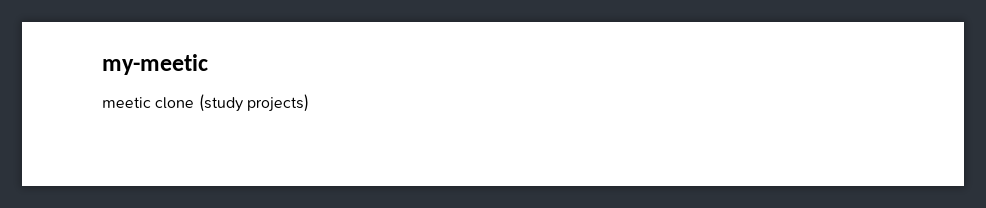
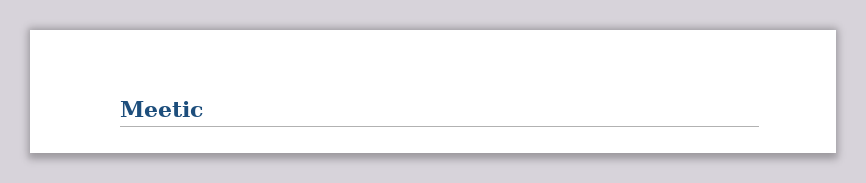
[102,54,208,75] [102,94,309,112] my-meetic // meetic clone (study projects) -> [120,101,203,117] Meetic

